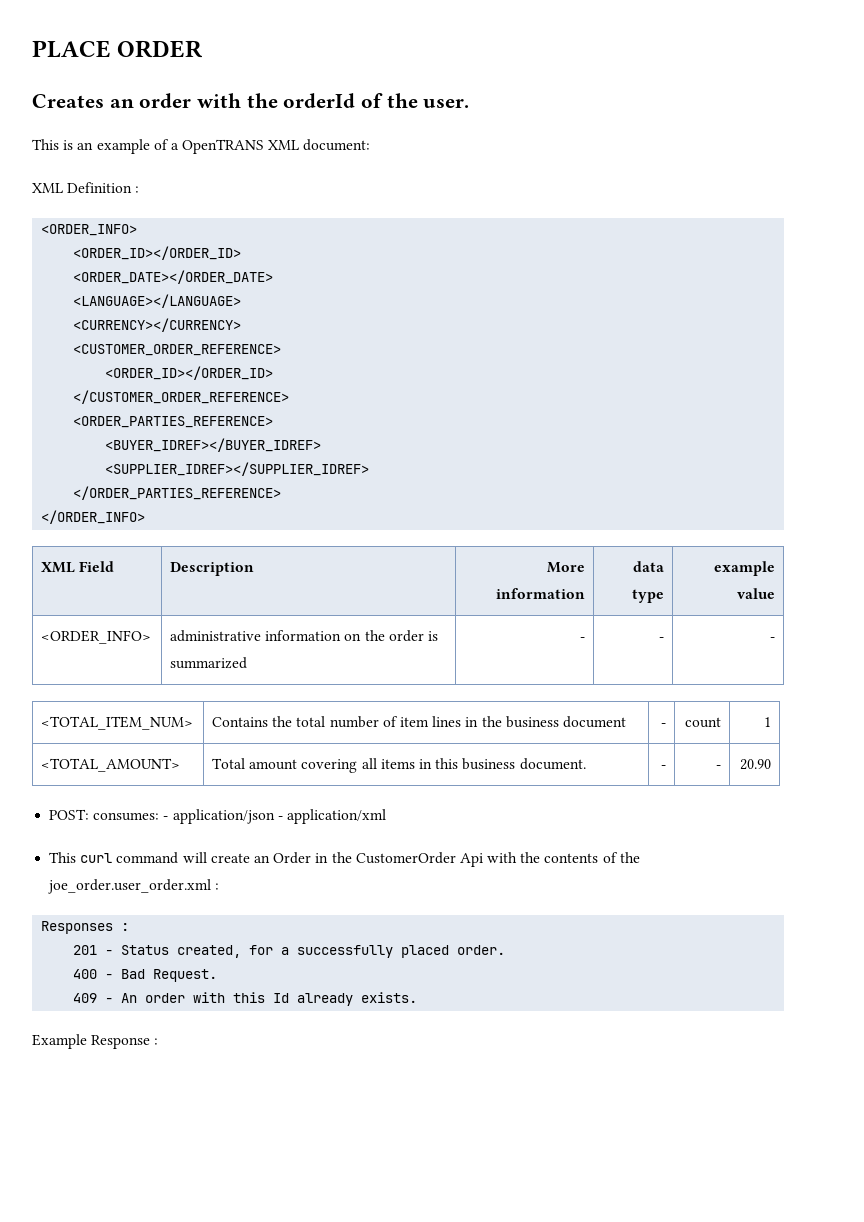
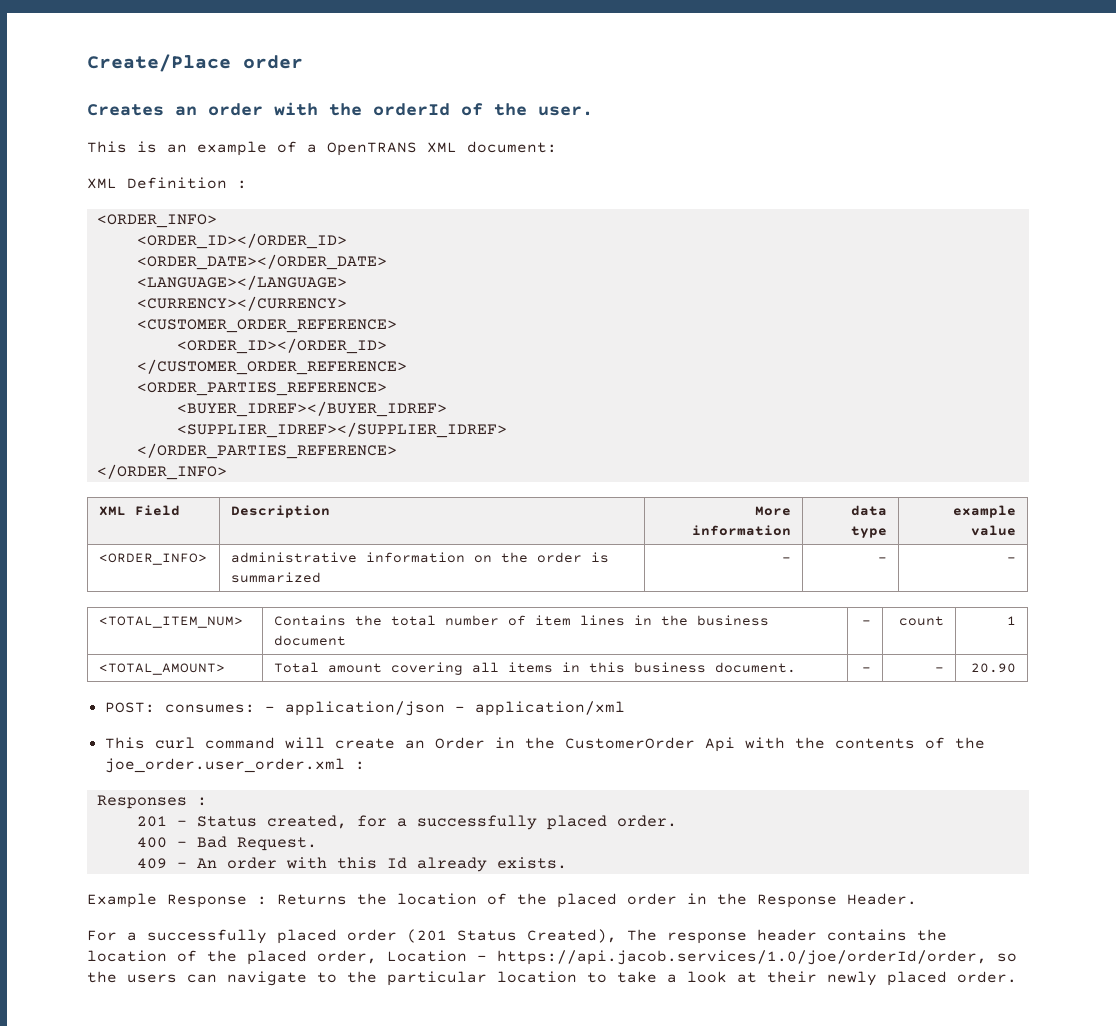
[32,40,204,58] PLACE ORDER -> [87,54,303,72] Create/Place order
(159, 1041) none -> [277,893,917,908] [87,929,947,944] [87,950,1017,965] [87,971,1017,986] Returns the location of the placed order in the Response Header. // For a successfully placed order (201 Status Created), The response header contains the location of the placed order, Location - https://api.jacob.services/1.0/joe/orderId/order, so the users can navigate to the particular location to take a look at their newly placed order.

